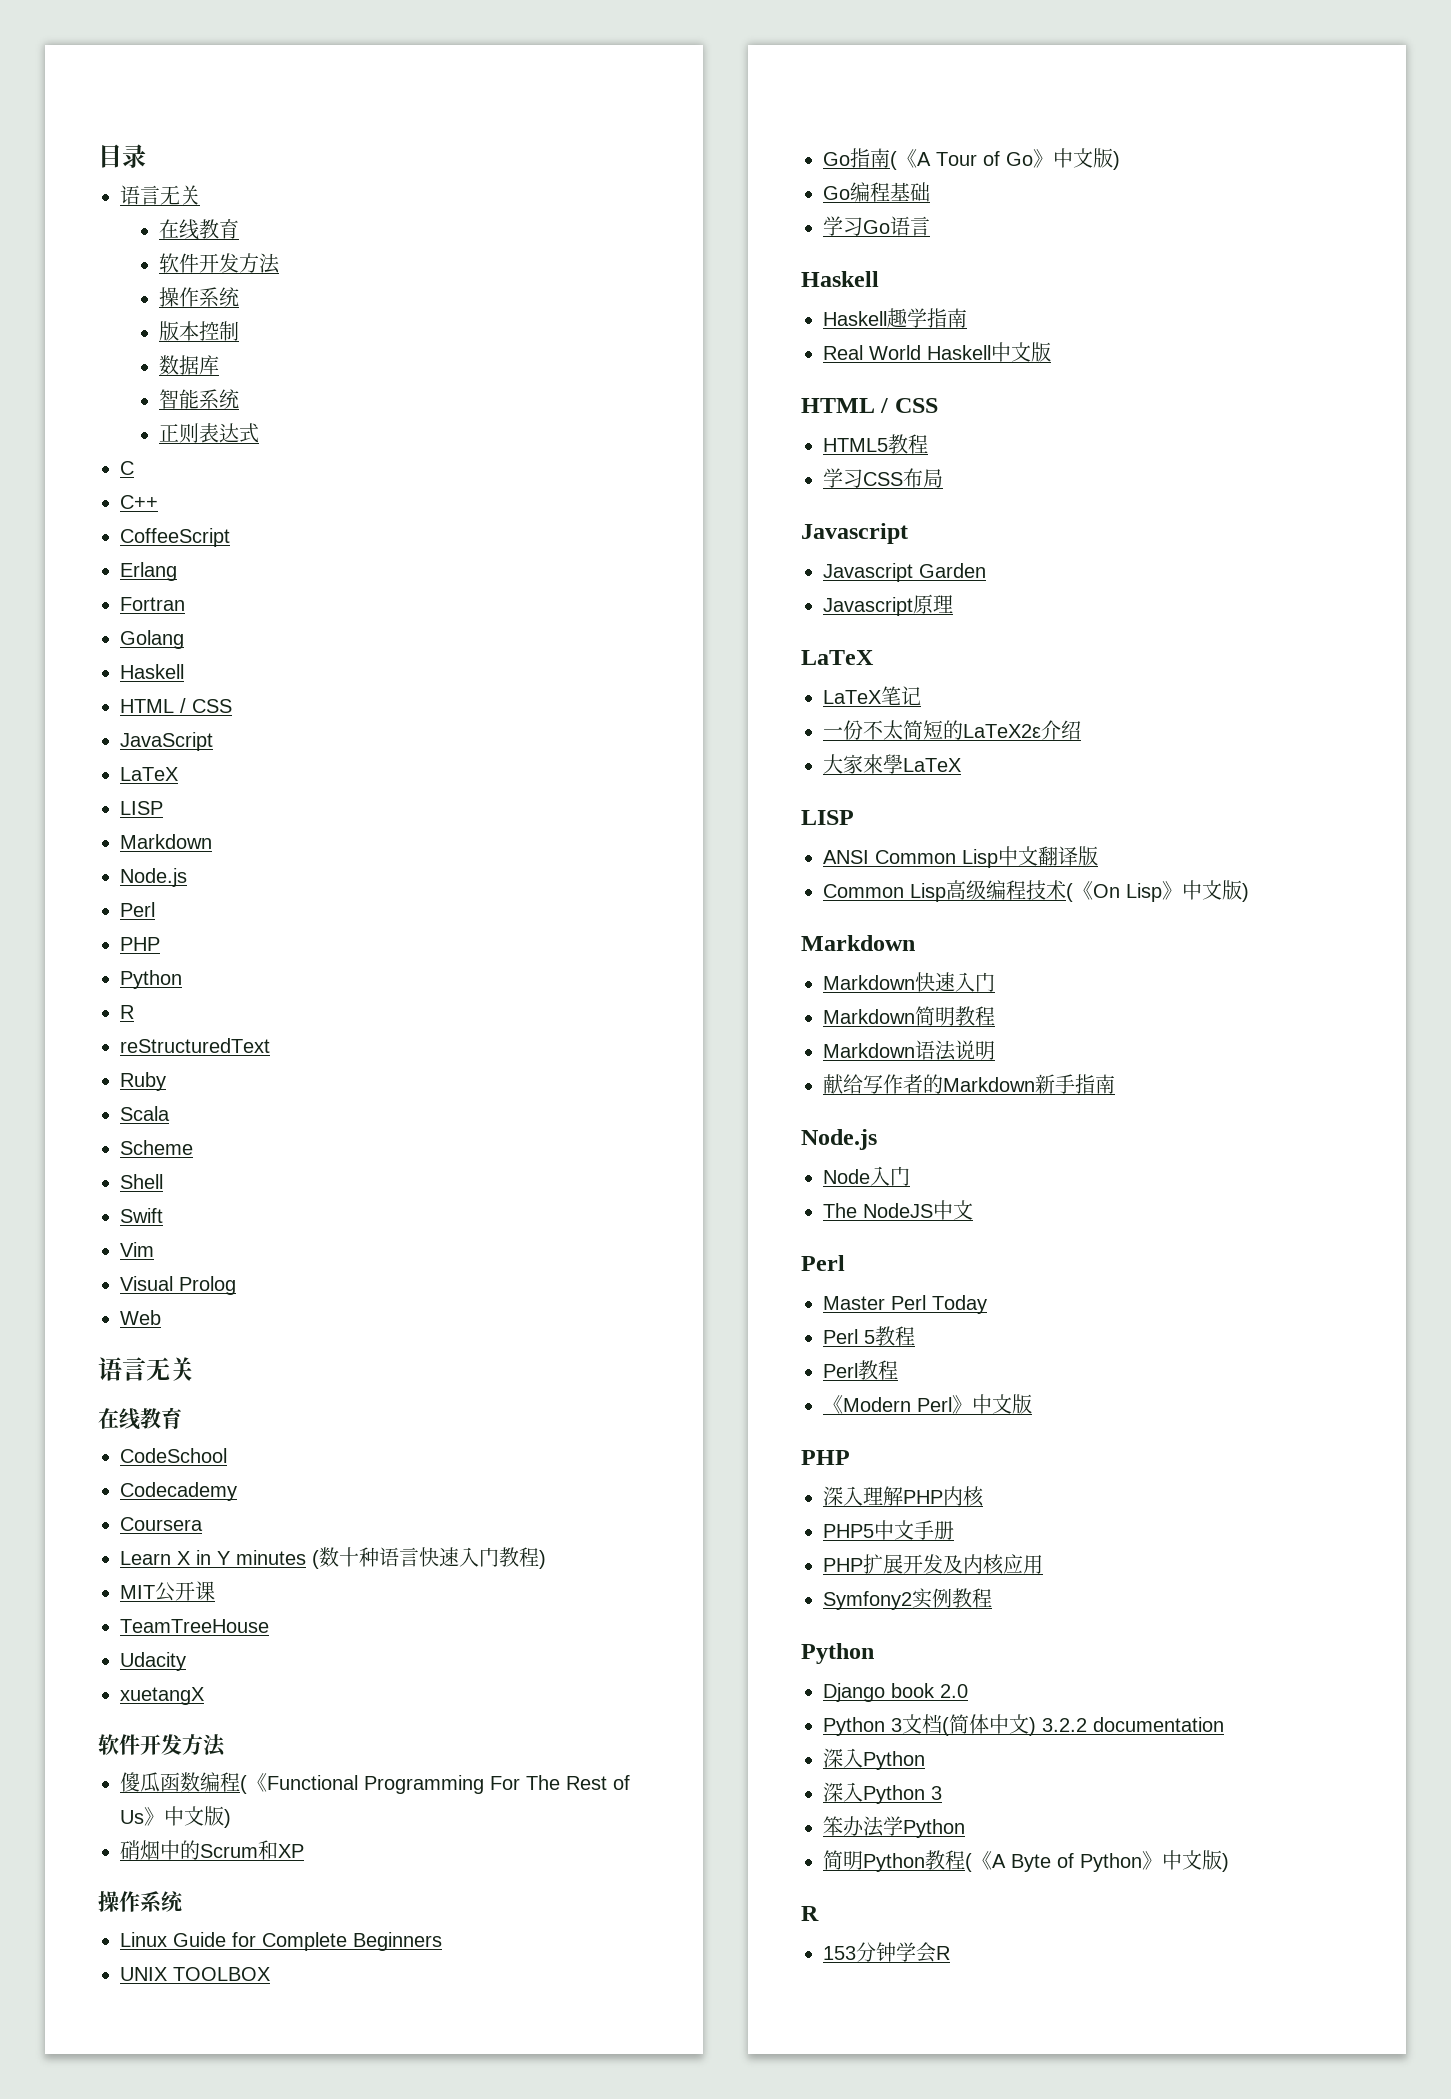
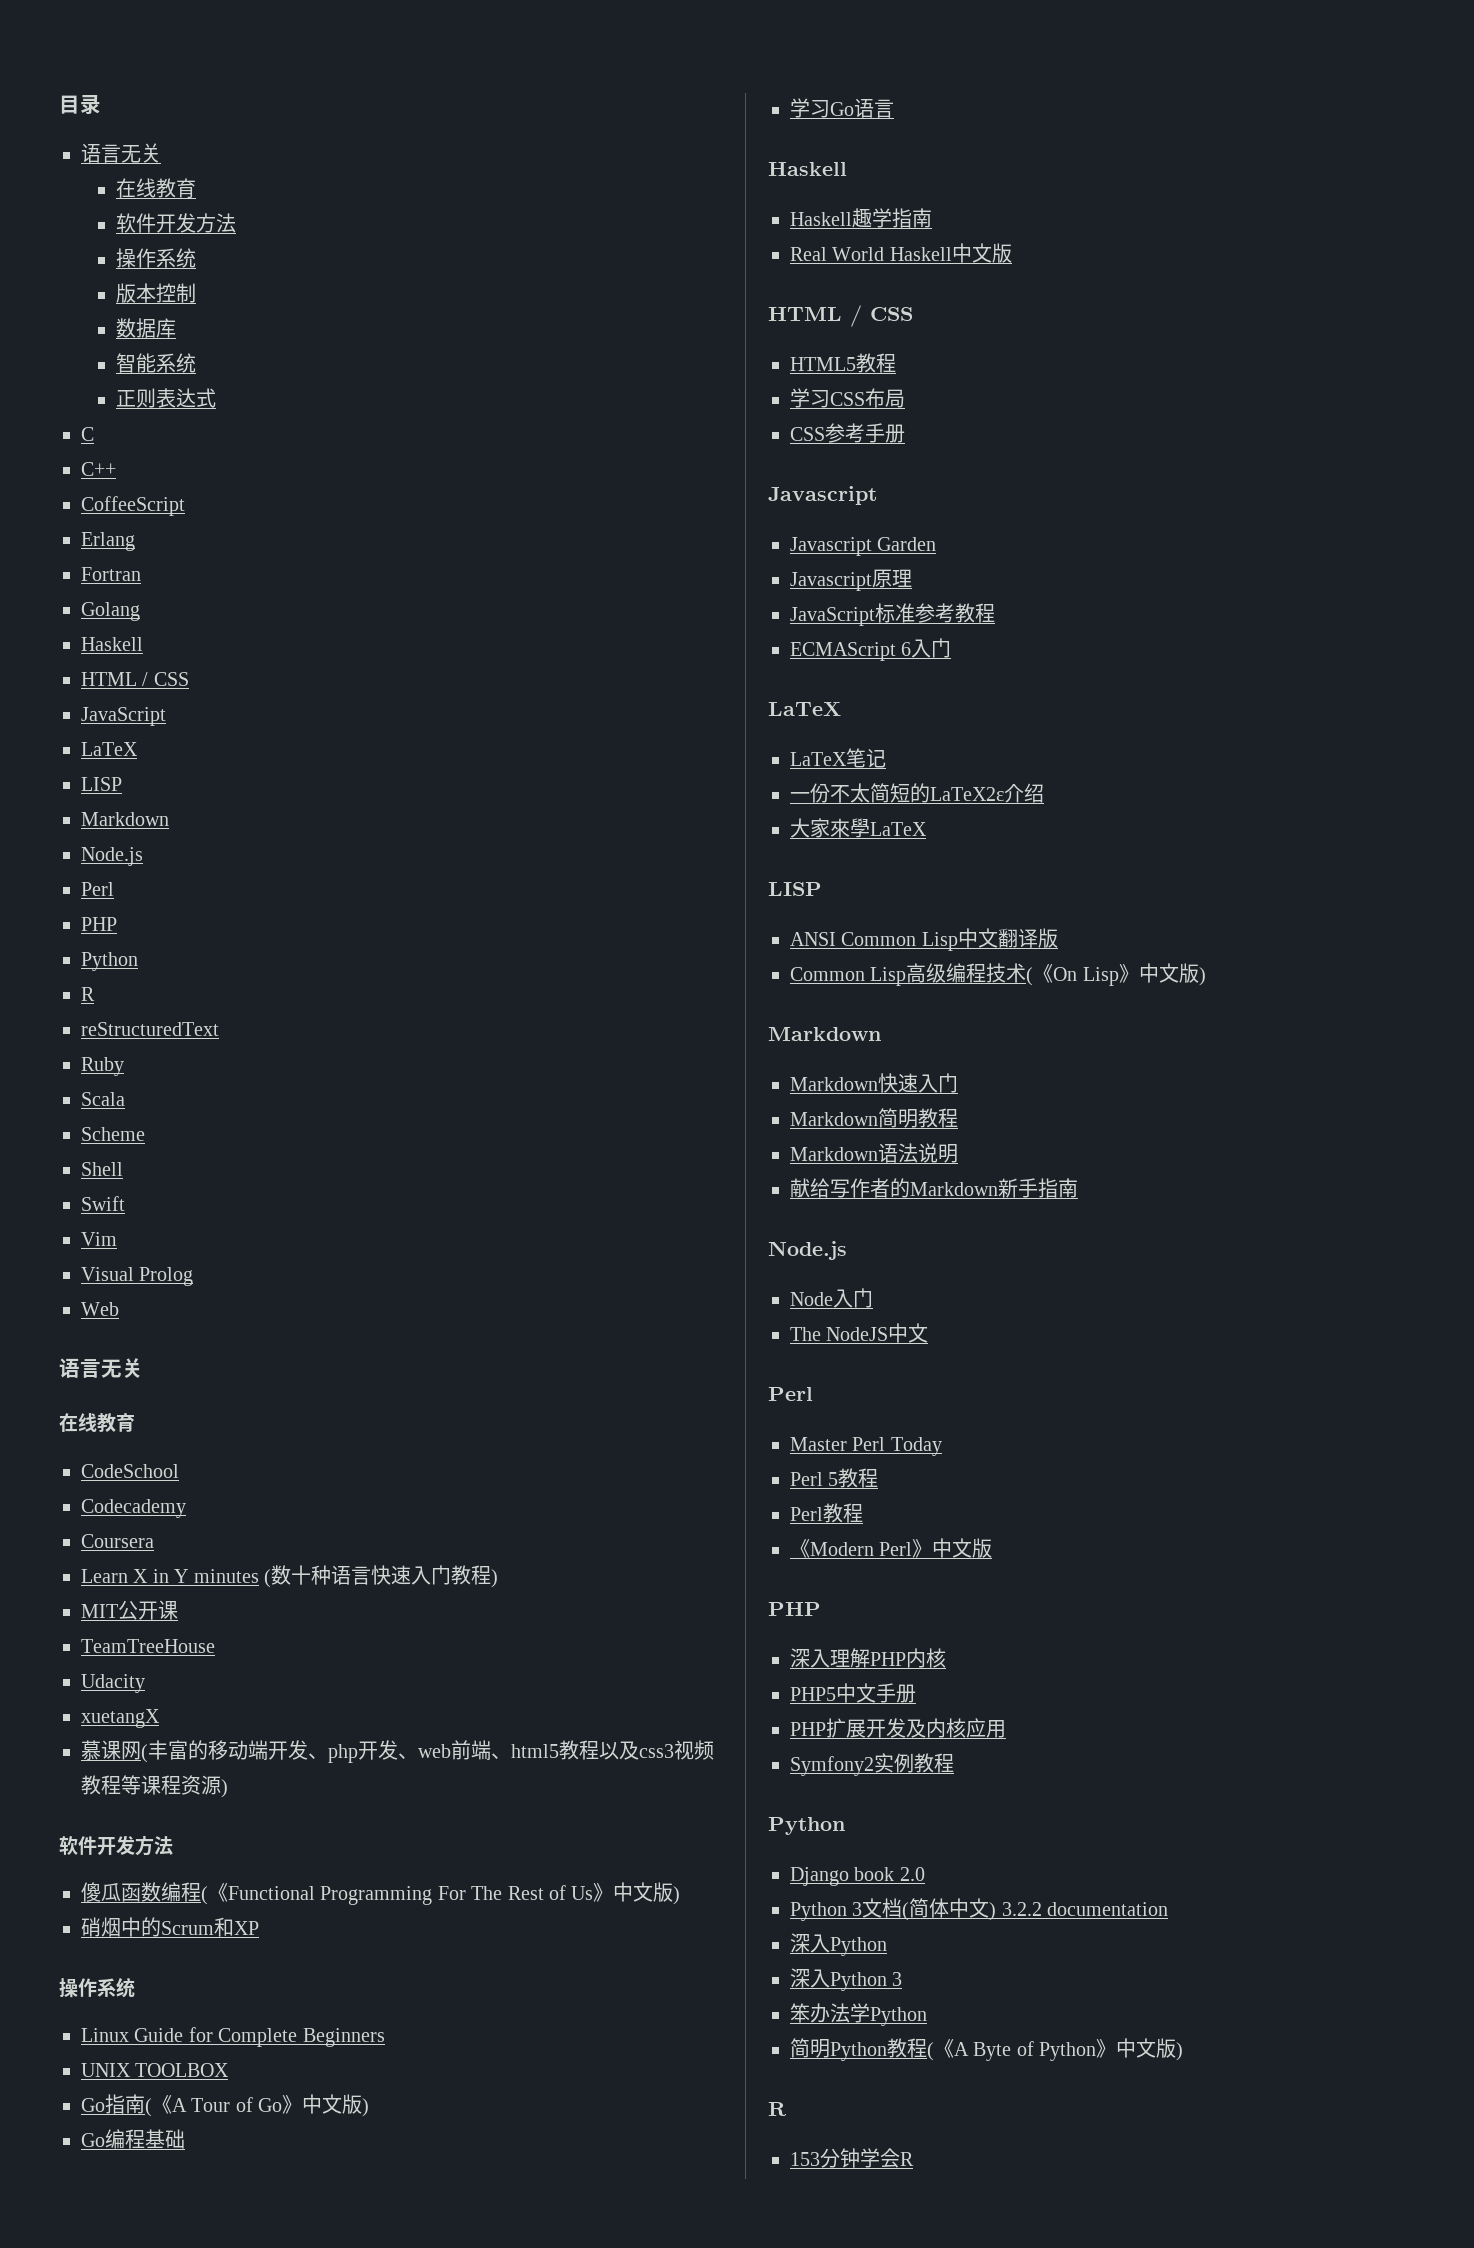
(204, 1696) none -> [81,1740,714,1763] [81,1775,228,1798] // 慕课网(丰富的移动端开发、php开发、web前端、html5教程以及css3视频教程等课程资源)
(943, 478) none -> [790,423,905,443] // CSS参考手册
(953, 604) none -> [790,603,995,626] [790,638,952,661] // JavaScript标准参考教程 // ECMAScript 6入门

